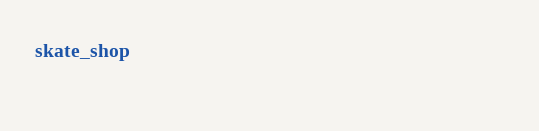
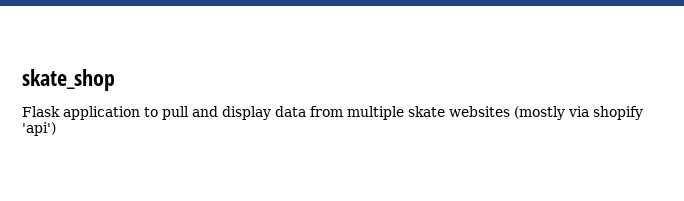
(130, 52) none -> [22,106,643,120] [22,122,56,136] // Flask application to pull and display data from multiple skate websites (mostly via shopify 'api')

